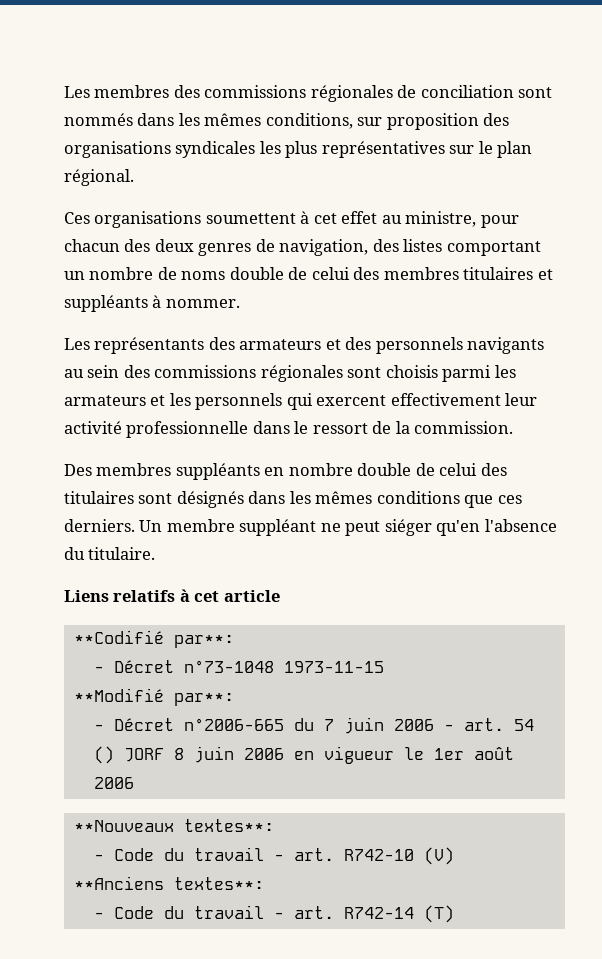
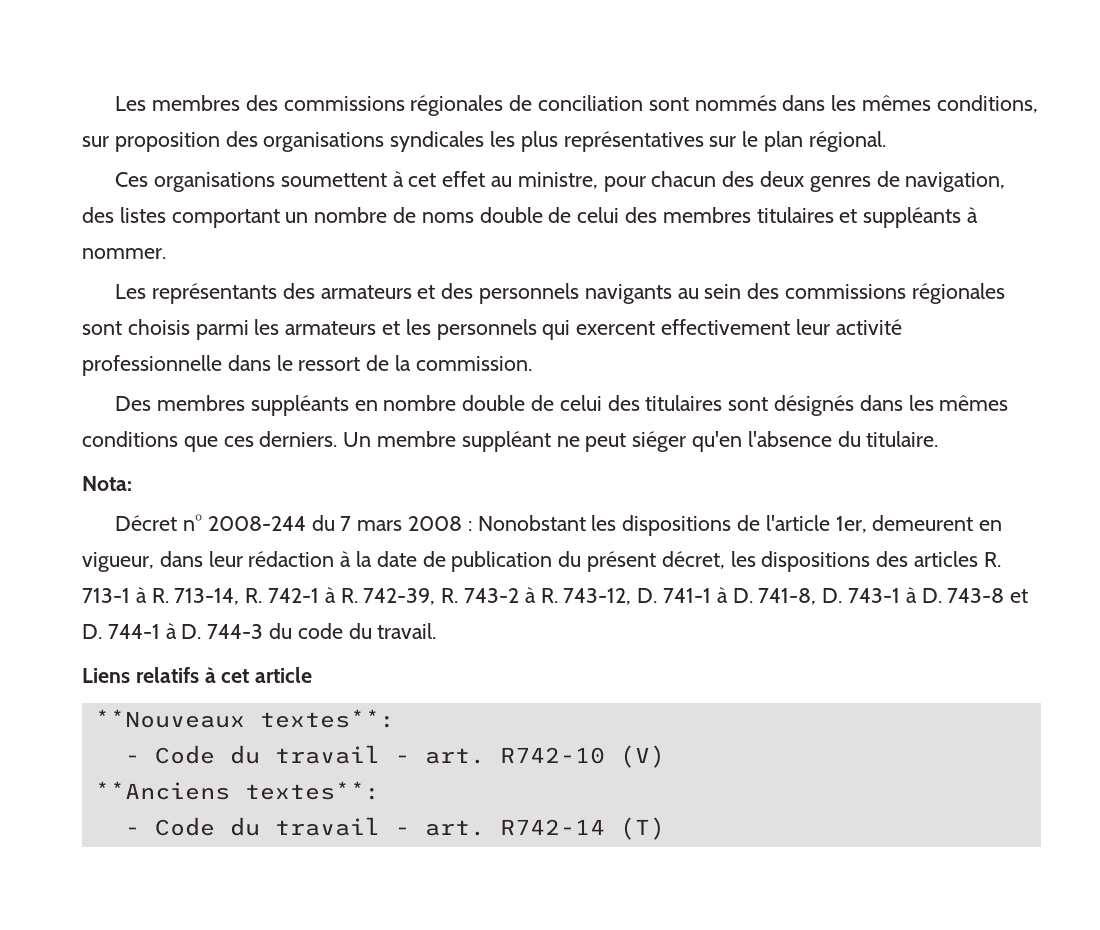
(156, 553) none -> [82,476,132,491] [115,514,1003,536] [82,551,1001,572] [82,587,1029,605] [82,623,437,639] // Nota: // Décret n° 2008-244 du 7 mars 2008 : Nonobstant les dispositions de l'article 1er, demeurent en vigueur, dans leur rédaction à la date de publication du présent décret, les dispositions des articles R. 713-1 à R. 713-14, R. 742-1 à R. 742-39, R. 743-2 à R. 743-12, D. 741-1 à D. 741-8, D. 743-1 à D. 743-8 et D. 744-1 à D. 744-3 du code du travail.
[73,630,234,648] [93,660,384,673] [73,688,234,706] [93,717,534,734] [93,746,514,764] [93,777,134,789] // **Codifié par**: // - Décret n°73-1048 1973-11-15 // **Modifié par**: // - Décret n°2006-665 du 7 juin 2006 - art. 54 () JORF 8 juin 2006 en vigueur le 1er août 2006 -> (313, 675) none

